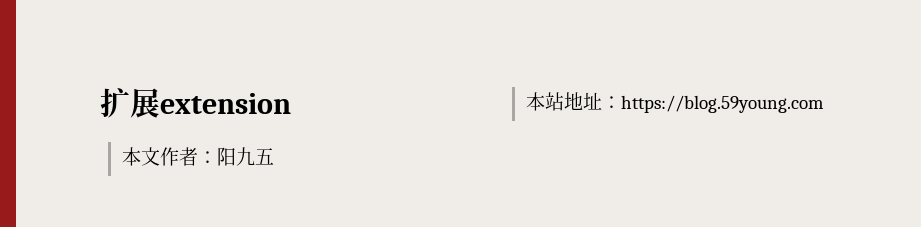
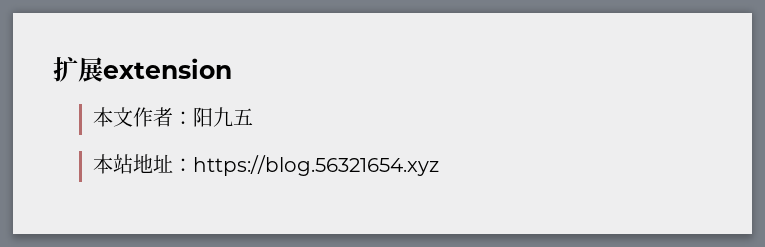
[620,95,824,113] https://blog.59young.com -> [192,155,439,176] https://blog.56321654.xyz

